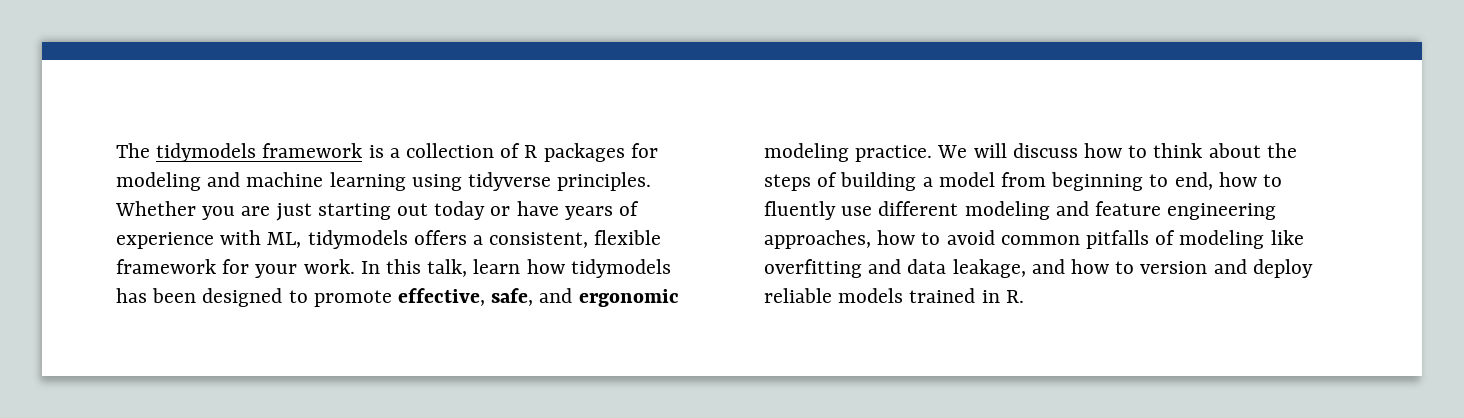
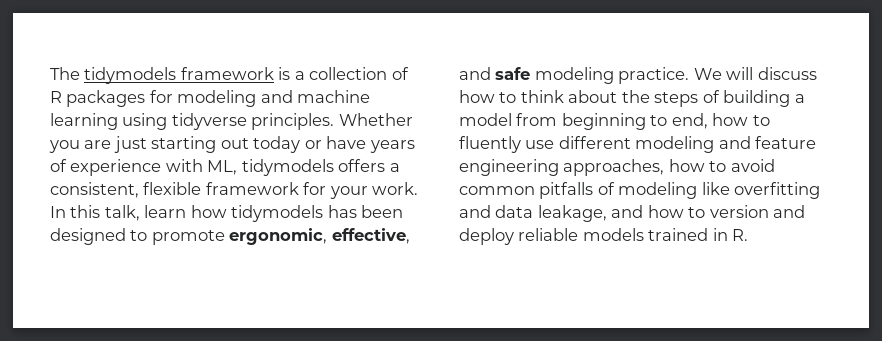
[398,288,679,307] effective, safe, and ergonomic -> [229,228,410,245] [459,67,531,80] ergonomic, effective, and safe

